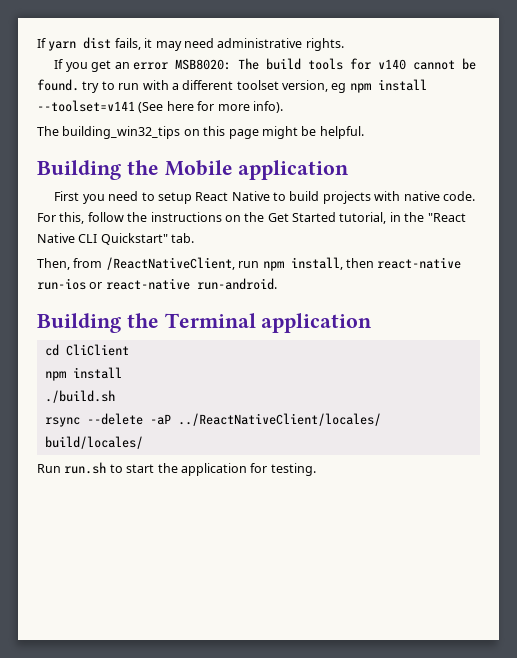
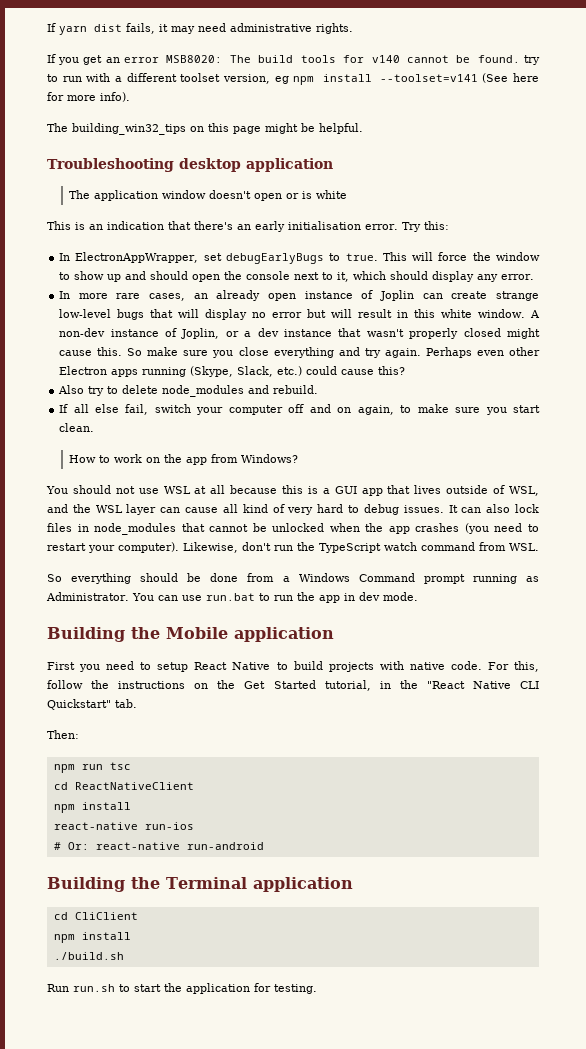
(364, 132) none -> [47,158,333,172] [68,190,347,201] [47,221,449,232] [59,252,540,264] [59,271,535,282] [59,290,539,301] [59,309,540,320] [59,328,540,339] [59,347,540,358] [59,366,406,377] [58,385,319,397] [59,404,540,415] [59,423,95,432] [68,454,298,465] [46,485,539,496] [47,504,539,515] [47,523,540,535] [47,542,539,553] [47,573,539,584] [46,592,418,603] // Troubleshooting desktop application // The application window doesn't open or is white // This is an indication that there's an early initialisation error. Try this: // In ElectronAppWrapper, set debugEarlyBugs to true. This will force the window to show up and should open the console next to it, which should display any error. // In more rare cases, an already open instance of Joplin can create strange low-level bugs that will display no error but will result in this white window. A non-dev instance of Joplin, or a dev instance that wasn't properly closed might cause this. So make sure you close everything and try again. Perhaps even other Electron apps running (Skype, Slack, etc.) could cause this? // Also try to delete node_modules and rebuild. // If all else fail, switch your computer off and on again, to make sure you start clean. // How to work on the app from Windows? // You should not use WSL at all because this is a GUI app that lives outside of WSL, and the WSL layer can cause all kind of very hard to debug issues. It can also lock files in node_modules that cannot be unlocked when the app crashes (you need to restart your computer). Likewise, don't run the TypeScript watch command from WSL. // So everything should be done from a Windows Command prompt running as Administrator. You can use run.bat to run the app in dev mode.
[37,257,462,271] [37,278,277,290] Then, from /ReactNativeClient, run npm install, then react-native run-ios or react-native run-android. -> [47,730,79,739] [53,762,131,773] [53,782,194,790] [53,802,131,813] [53,822,194,830] [53,842,264,850] Then: // npm run tsc // cd ReactNativeClient // npm install // react-native run-ios // # Or: react-native run-android
[44,413,381,427] [44,436,143,449] // rsync --delete -aP ../ReactNativeClient/locales/ build/locales/ -> (124, 956) none

